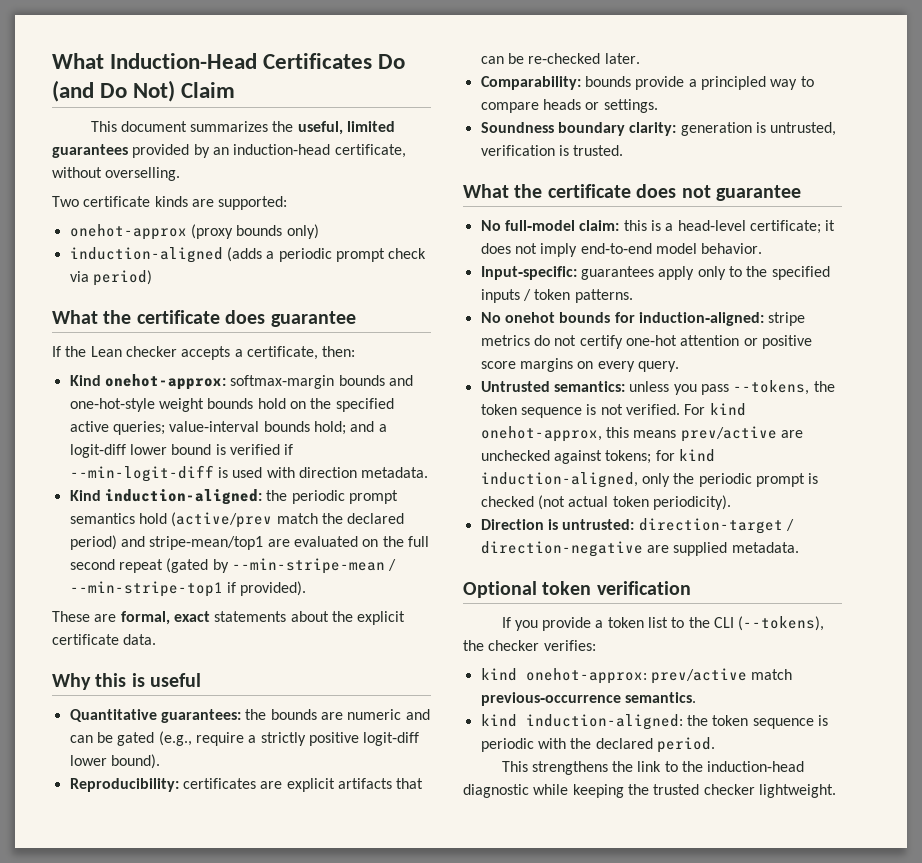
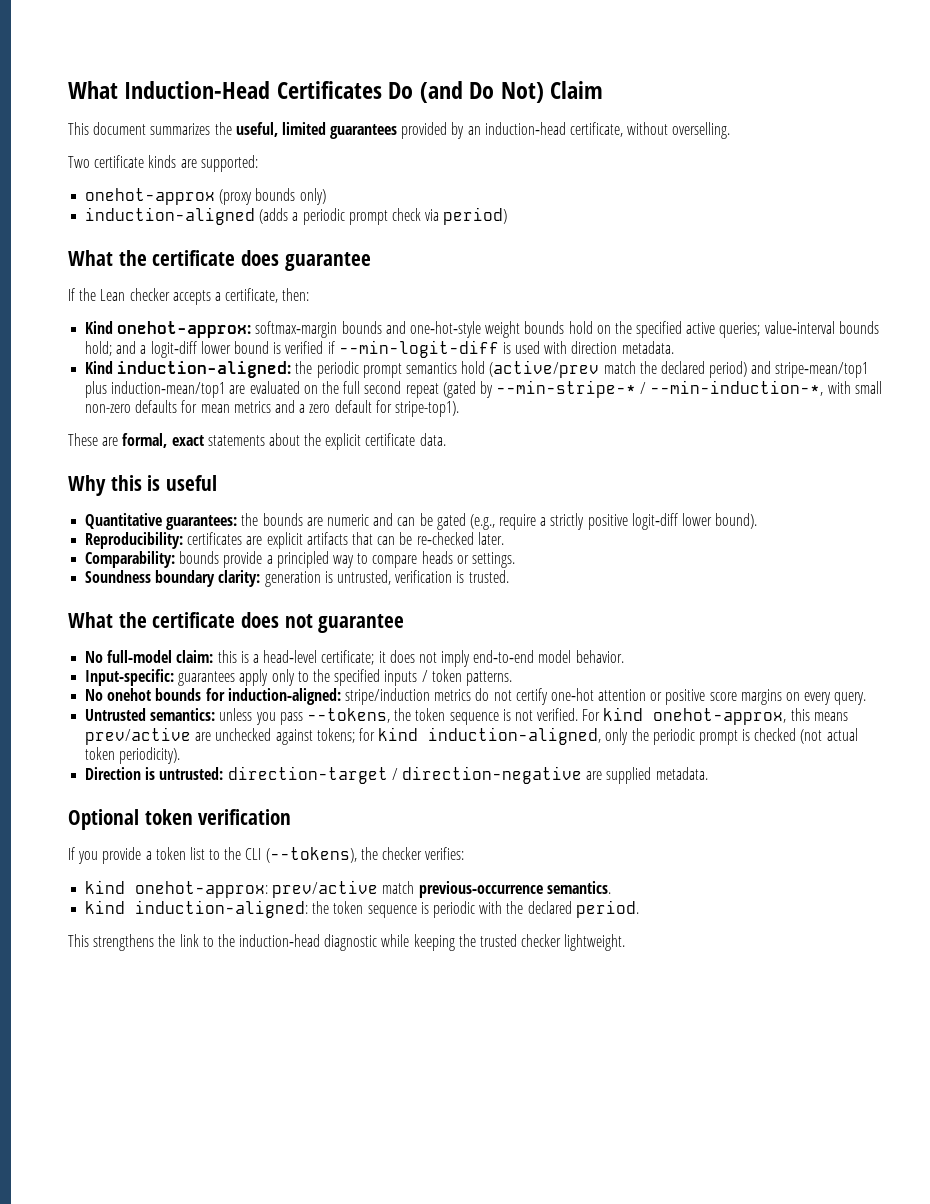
(264, 543) none -> [85,381,226,398] plus induction‑mean/top1
[231,558,397,574] [69,581,307,597] --min-stripe-mean / --min-stripe-top1 if provided). -> [496,380,882,398] [85,400,459,417] --min-stripe-* / --min-induction-*, with small non-zero defaults for mean metrics and a zero default for stripe-top1).
[768,312,806,326] stripe -> [344,688,430,705] stripe/induction

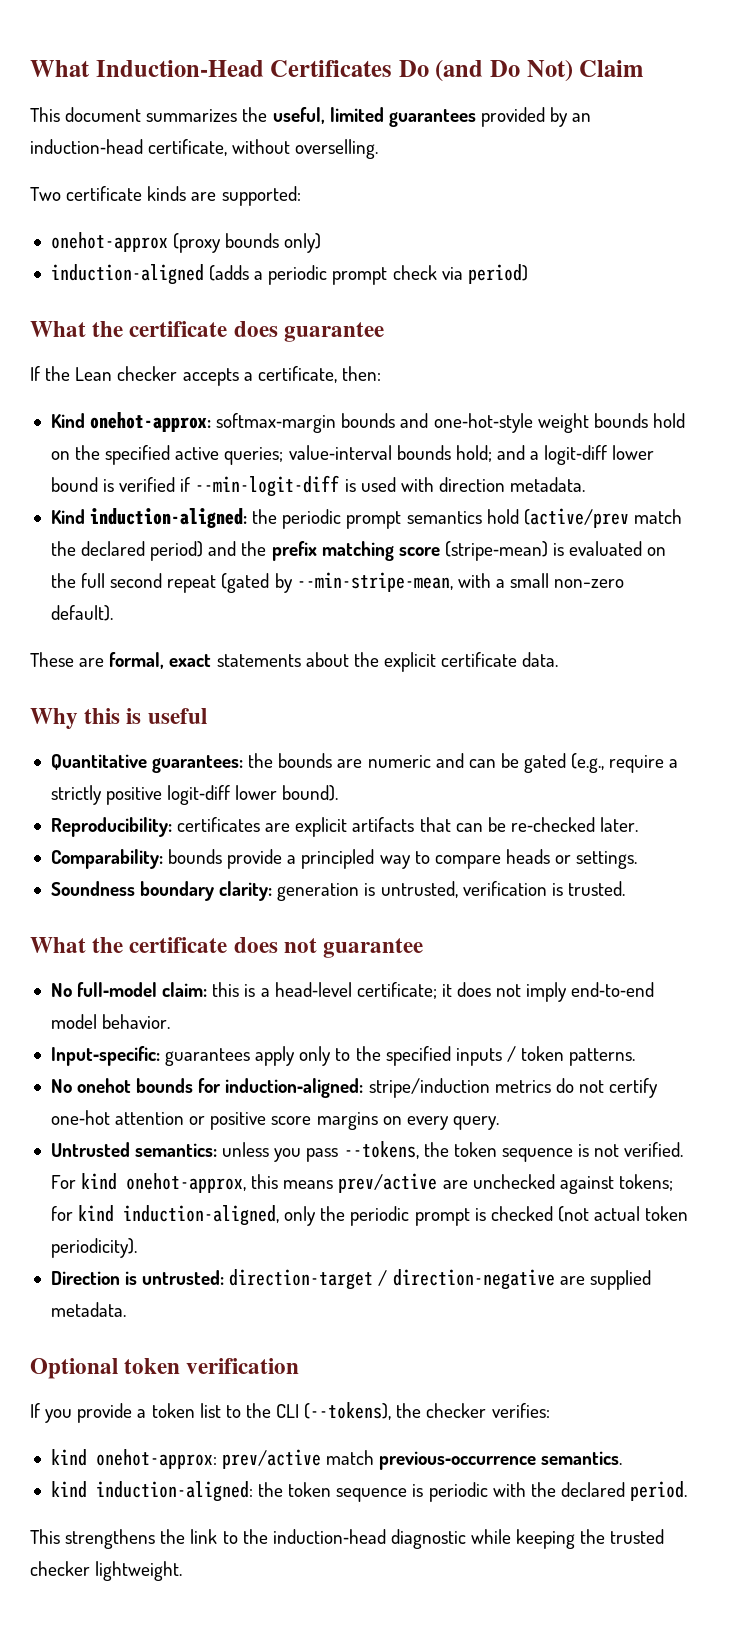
[775,362,869,378] [85,381,246,398] stripe‑mean/top1 plus induction‑mean/top1 are -> [241,541,565,561] the prefix matching score (stripe‑mean) is
[496,380,882,398] [85,400,459,417] --min-stripe-* / --min-induction-*, with small non-zero defaults for mean metrics and a zero default for stripe-top1). -> [296,572,625,592] [50,605,113,621] --min-stripe-mean, with a small non-zero default).

